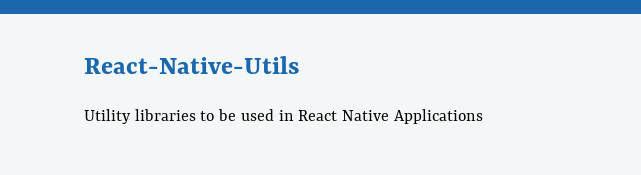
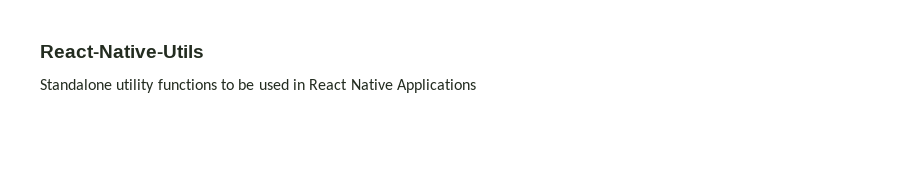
[84,109,196,124] Utility libraries -> [40,79,217,93] Standalone utility functions

